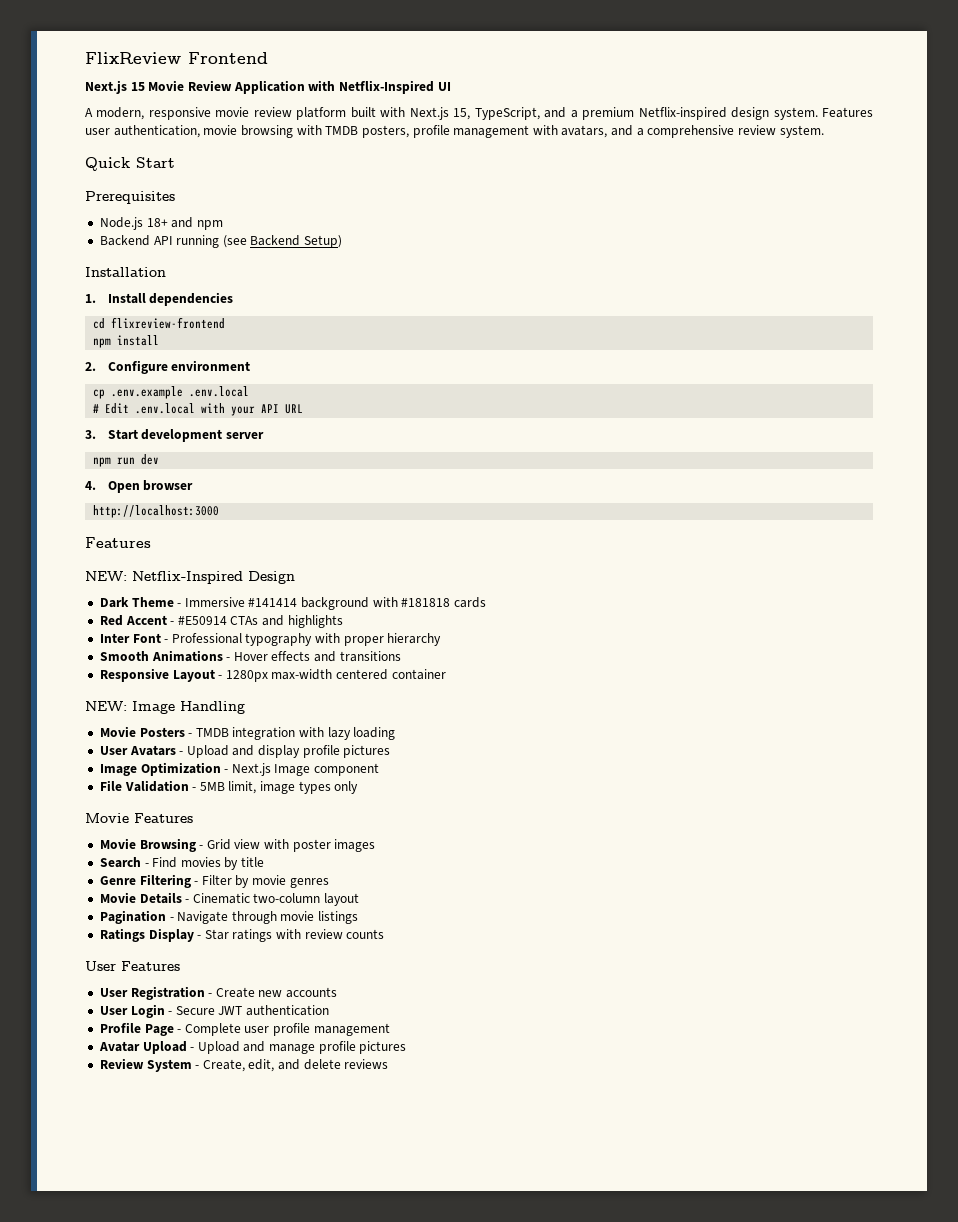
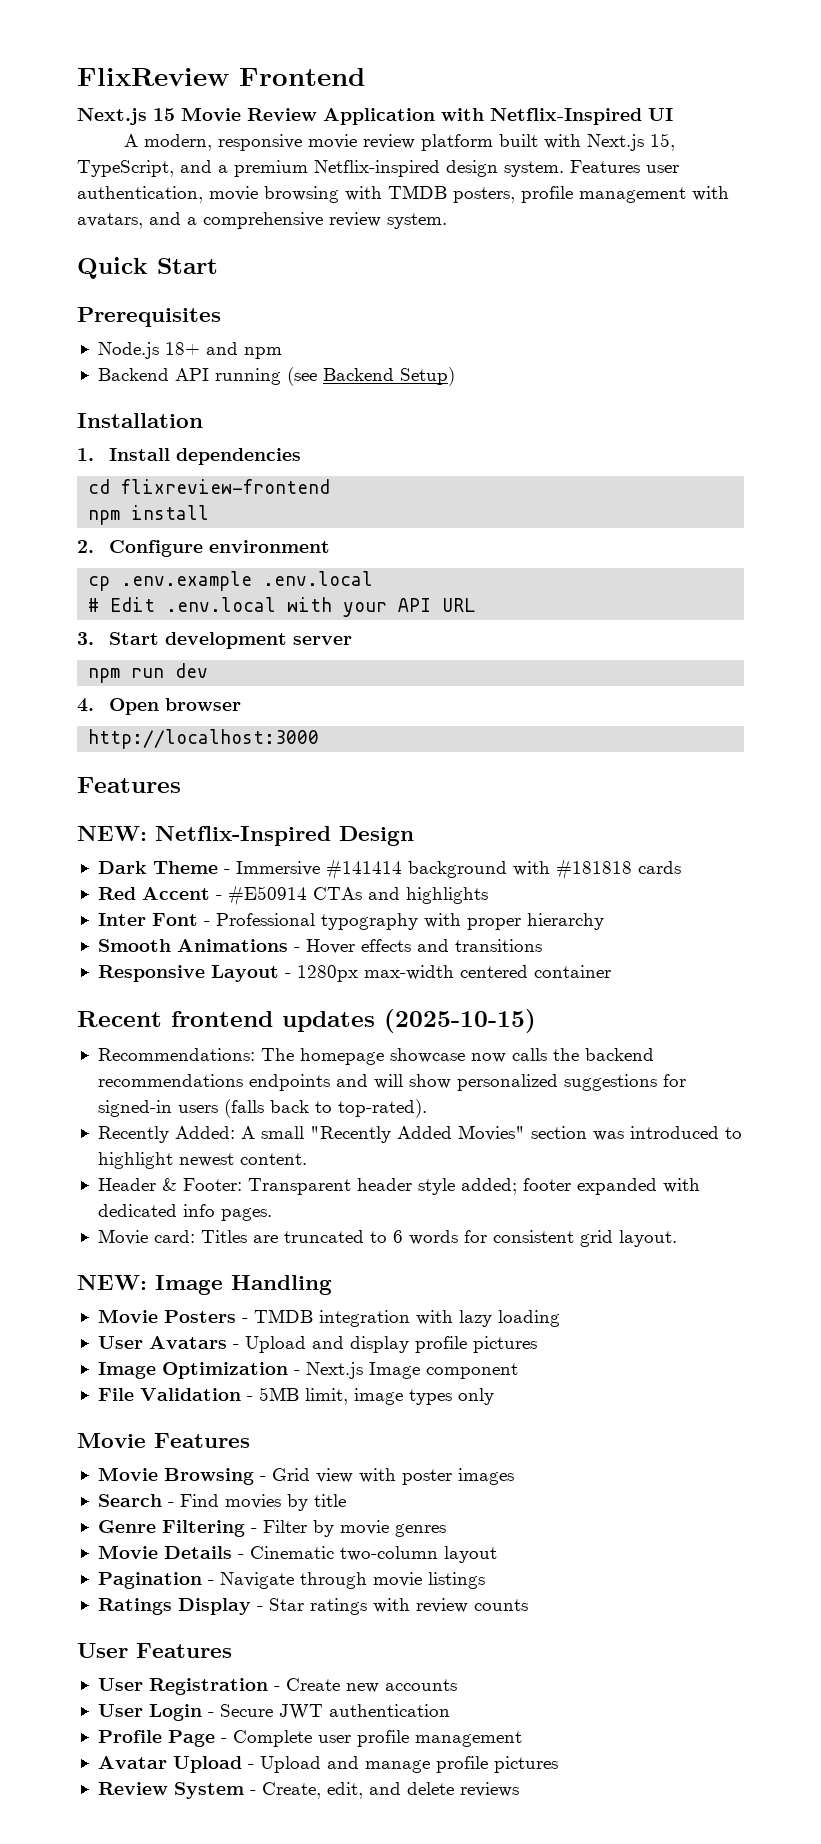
(446, 674) none -> [77,1009,536,1033] [97,1048,654,1065] [97,1074,686,1091] [97,1099,427,1118] [97,1125,742,1143] [97,1152,307,1169] [97,1178,700,1195] [97,1204,272,1221] [97,1229,677,1247] // Recent frontend updates (2025-10-15) // Recommendations: The homepage showcase now calls the backend recommendations endpoints and will show personalized suggestions for signed-in users (falls back to top-rated). // Recently Added: A small "Recently Added Movies" section was introduced to highlight newest content. // Header & Footer: Transparent header style added; footer expanded with dedicated info pages. // Movie card: Titles are truncated to 6 words for consistent grid layout.

